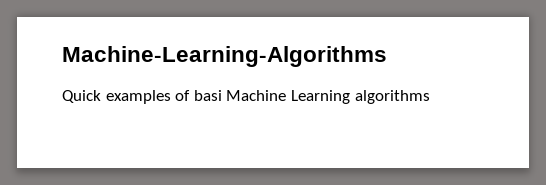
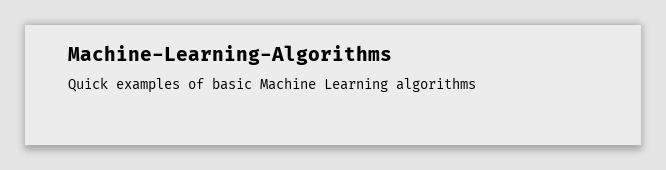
[193,90,222,101] basi -> [212,77,252,90] basic

